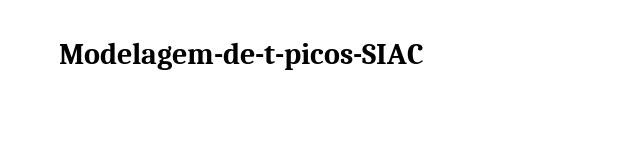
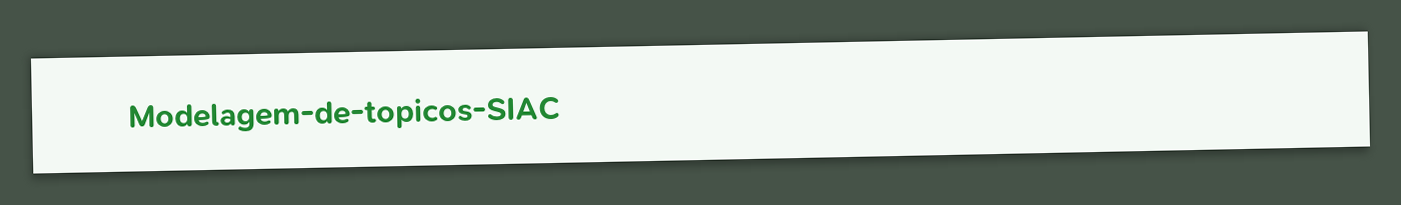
[59,42,424,70] Modelagem-de-t-picos-SIAC -> [127,95,561,134] Modelagem-de-topicos-SIAC

